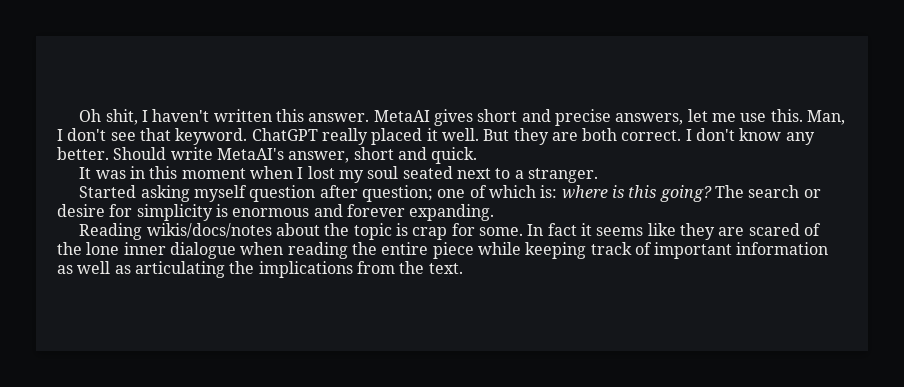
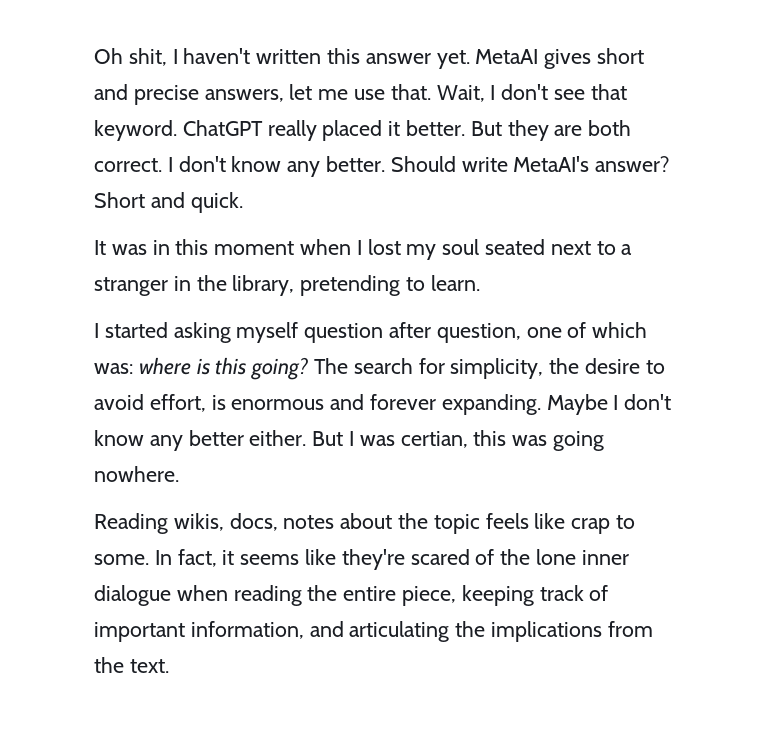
[308,113,370,122] answer. -> [365,50,470,69] answer yet.
[770,109,845,125] this. Man, -> [390,84,485,102] that. Wait,
[441,128,479,141] well. -> [406,120,466,136] better.
[288,147,394,163] answer, short -> [595,156,670,172] [94,192,145,208] answer? Short
[527,168,598,183] [79,185,137,198] stranger. // Started -> [94,275,480,296] [94,322,168,338] stranger in the library, pretending to learn. // I started
[362,185,434,202] question; -> [436,323,521,343] question,
[540,185,558,198] is: -> [94,363,133,374] was:
[803,189,821,198] [57,204,213,221] or desire for simplicity -> [418,358,665,379] [94,394,206,412] for simplicity, the desire to avoid effort,
[79,223,475,240] // Reading wikis/docs/notes about the topic is crap for -> [546,394,672,415] [94,430,605,451] [94,466,179,482] [94,513,636,534] Maybe I don't know any better either. But I was certian, this was going nowhere. // Reading wikis, docs, notes about the topic feels like crap to
[547,223,577,236] fact -> [177,549,217,567] fact,
[679,223,745,240] they are -> [341,549,405,570] they're
[432,242,521,259] piece while -> [402,586,457,606] piece,
[736,242,829,255] [57,261,131,274] information as well as -> [190,621,344,639] information, and

